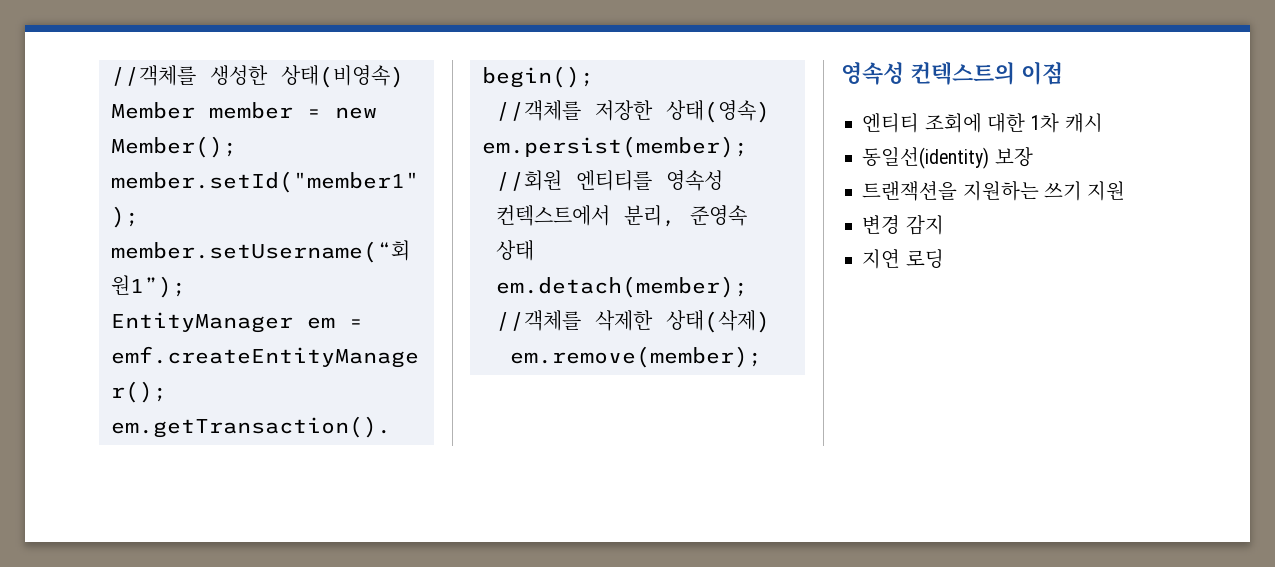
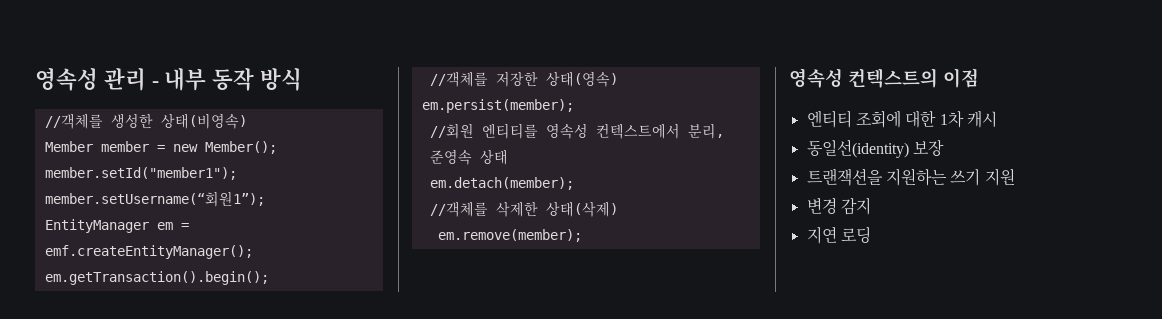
(110, 75) none -> [35,68,303,91] 영속성 관리 - 내부 동작 방식 //

